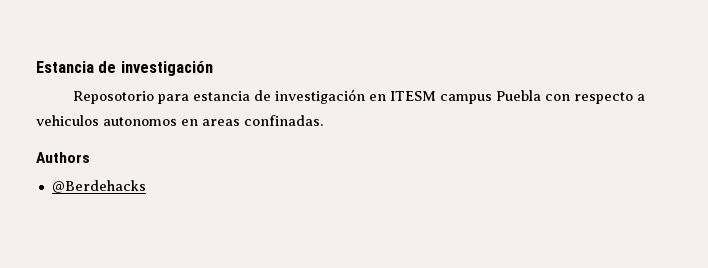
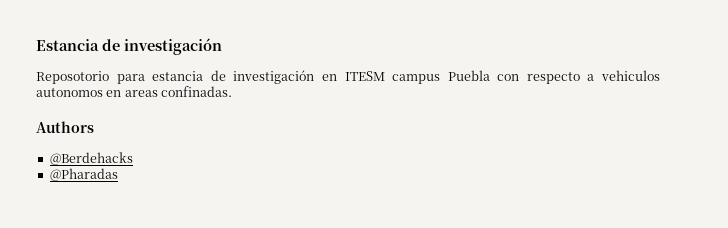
(146, 186) none -> [49,168,118,181] // @Pharadas

